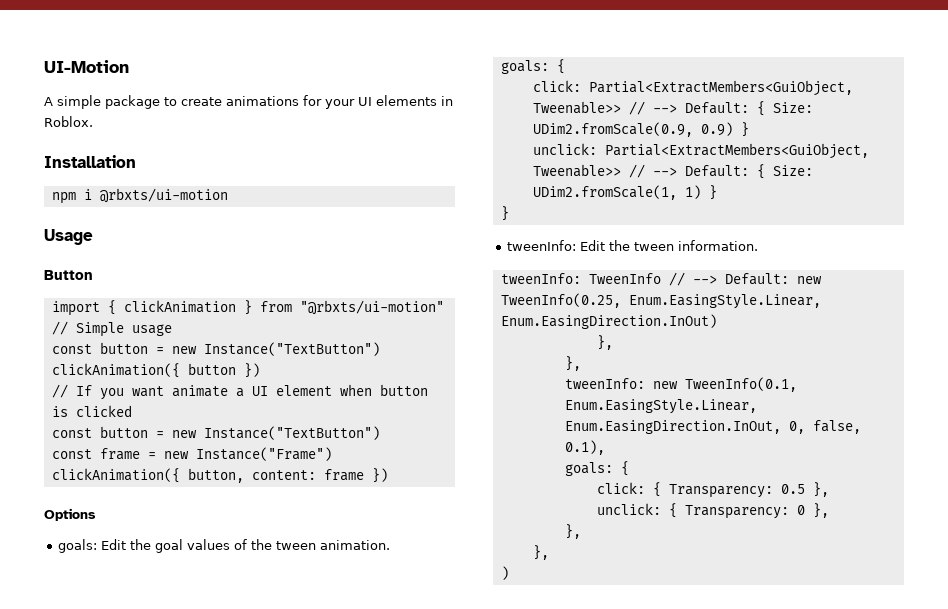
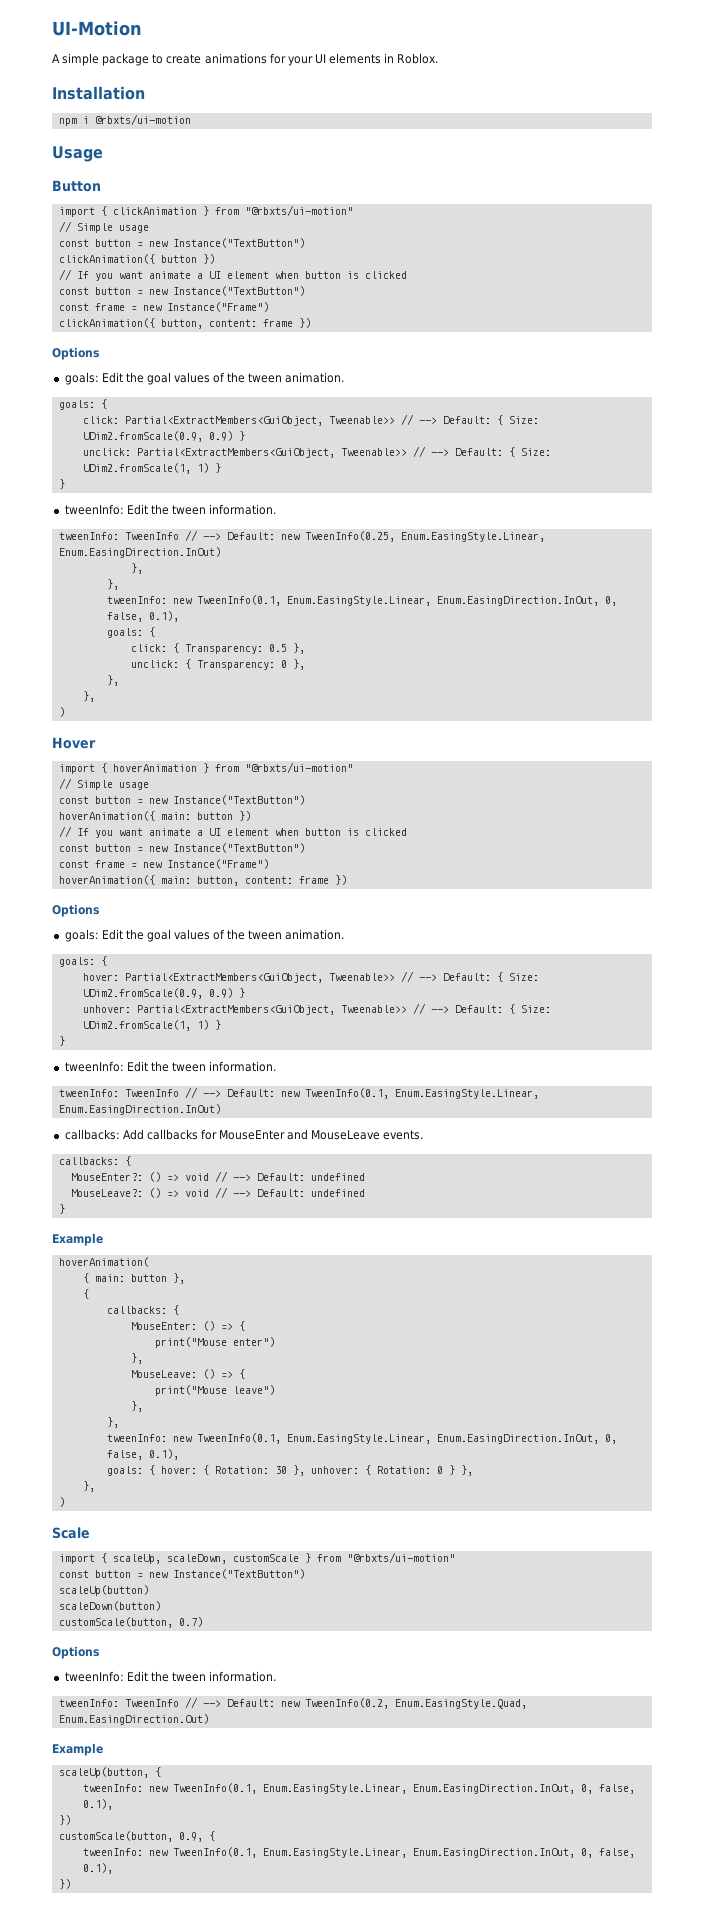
(509, 573) none -> [52,737,96,749] [58,762,353,774] [58,778,149,790] [58,795,305,805] [58,811,251,821] [58,826,407,838] [58,843,305,853] [58,859,269,869] [58,875,347,886] [52,904,99,917] [64,929,345,942] [58,956,107,967] [82,971,539,983] [82,988,245,999] [82,1003,551,1015] [82,1020,221,1031] [58,1036,65,1046] [64,1061,277,1072] [58,1087,539,1099] [58,1104,221,1115] [64,1129,424,1140] [58,1156,131,1166] [70,1171,365,1182] [70,1187,365,1198] [58,1204,65,1214] [52,1233,103,1246] [58,1257,149,1267] [82,1273,185,1284] [82,1289,89,1299] [106,1305,179,1315] [130,1321,245,1331] [154,1337,275,1348] [130,1353,143,1364] [130,1369,245,1379] [154,1385,275,1396] [130,1401,143,1412] [106,1417,119,1428] [106,1433,617,1444] [106,1449,179,1460] [106,1465,473,1476] [82,1481,95,1492] [58,1497,65,1507] [52,1527,90,1539] [58,1552,455,1564] [58,1569,305,1579] [58,1585,149,1596] [58,1601,161,1611] [58,1617,203,1628] [52,1646,99,1659] [64,1671,277,1682] [58,1697,527,1709] [58,1714,209,1725] [52,1743,103,1756] [58,1767,161,1778] [82,1783,635,1794] [82,1799,113,1810] [58,1815,71,1825] [58,1831,215,1842] [82,1847,635,1858] [82,1863,113,1874] [58,1879,71,1889] // Hover // import { hoverAnimation } from "@rbxts/ui-motion" // // Simple usage // const button = new Instance("TextButton") // hoverAnimation({ main: button }) // // If you want animate a UI element when button is clicked // const button = new Instance("TextButton") // const frame = new Instance("Frame") // hoverAnimation({ main: button, content: frame }) // Options // goals: Edit the goal values of the tween animation. // goals: { // hover: Partial<ExtractMembers<GuiObject, Tweenable>> // --> Default: { Size: UDim2.fromScale(0.9, 0.9) } // unhover: Partial<ExtractMembers<GuiObject, Tweenable>> // --> Default: { Size: UDim2.fromScale(1, 1) } // } // tweenInfo: Edit the tween information. // tweenInfo: TweenInfo // --> Default: new TweenInfo(0.1, Enum.EasingStyle.Linear, Enum.EasingDirection.InOut) // callbacks: Add callbacks for MouseEnter and MouseLeave events. // callbacks: { // MouseEnter?: () => void // --> Default: undefined // MouseLeave?: () => void // --> Default: undefined // } // Example // hoverAnimation( // { main: button }, // { // callbacks: { // MouseEnter: () => { // print("Mouse enter") // }, // MouseLeave: () => { // print("Mouse leave") // }, // }, // tweenInfo: new TweenInfo(0.1, Enum.EasingStyle.Linear, Enum.EasingDirection.InOut, 0, false, 0.1), // goals: { hover: { Rotation: 30 }, unhover: { Rotation: 0 } }, // }, // ) // Scale // import { scaleUp, scaleDown, customScale } from "@rbxts/ui-motion" // const button = new Instance("TextButton") // scaleUp(button) // scaleDown(button) // customScale(button, 0.7) // Options // tweenInfo: Edit the tween information. // tweenInfo: TweenInfo // --> Default: new TweenInfo(0.2, Enum.EasingStyle.Quad, Enum.EasingDirection.Out) // Example // scaleUp(button, { // tweenInfo: new TweenInfo(0.1, Enum.EasingStyle.Linear, Enum.EasingDirection.InOut, 0, false, 0.1), // }) // customScale(button, 0.9, { // tweenInfo: new TweenInfo(0.1, Enum.EasingStyle.Linear, Enum.EasingDirection.InOut, 0, false, 0.1), // })

